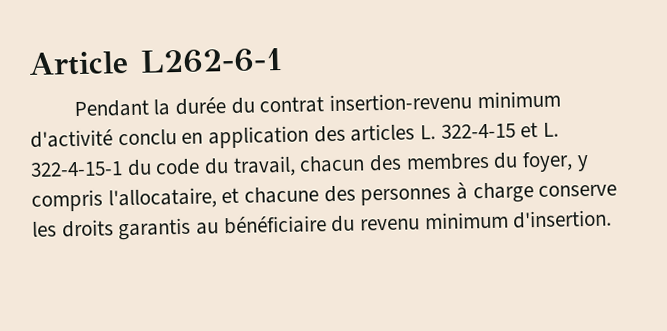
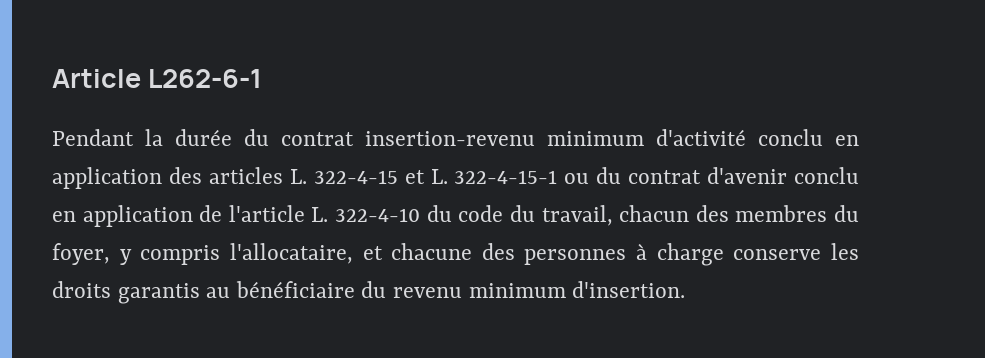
(123, 169) none -> [564,167,859,184] [52,205,421,227] ou du contrat d'avenir conclu en application de l'article L. 322-4-10

